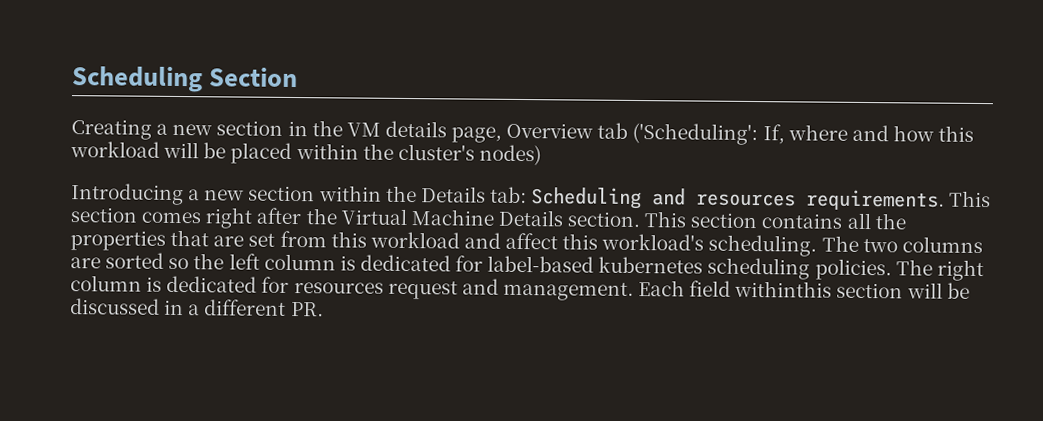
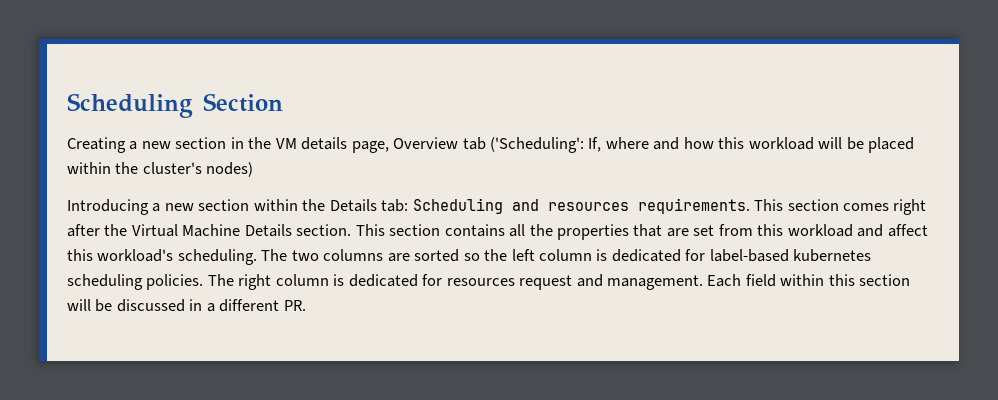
[734,280,833,298] withinthis -> [780,274,855,286] within this

